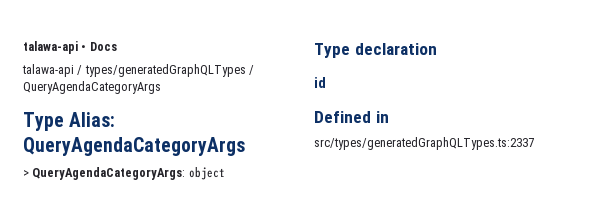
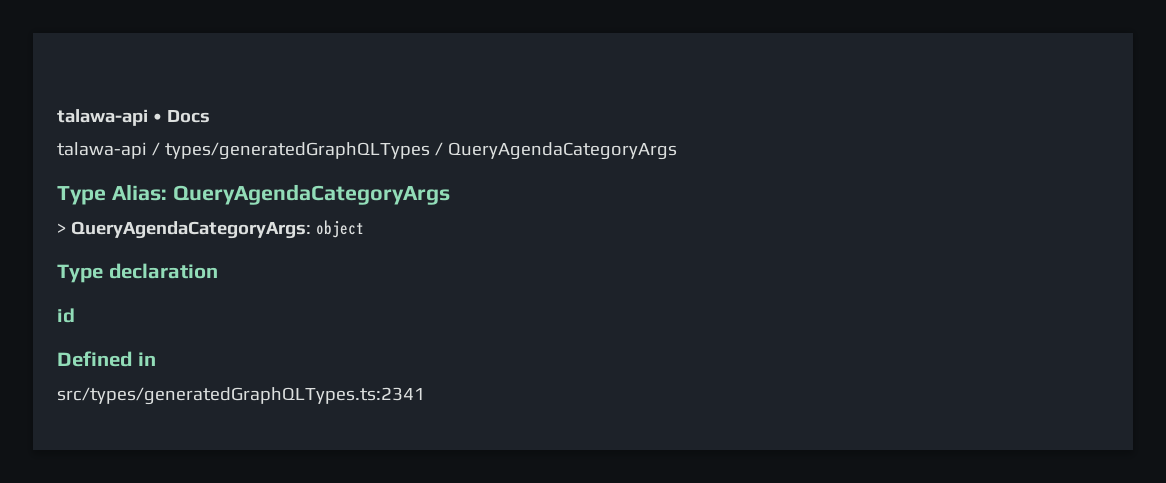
[314,137,534,150] src/types/generatedGraphQLTypes.ts:2337 -> [57,387,425,405] src/types/generatedGraphQLTypes.ts:2341

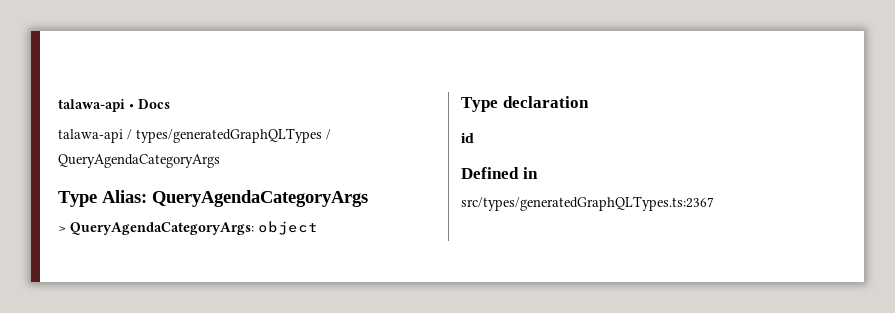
[57,387,425,405] src/types/generatedGraphQLTypes.ts:2341 -> [461,196,714,211] src/types/generatedGraphQLTypes.ts:2367

